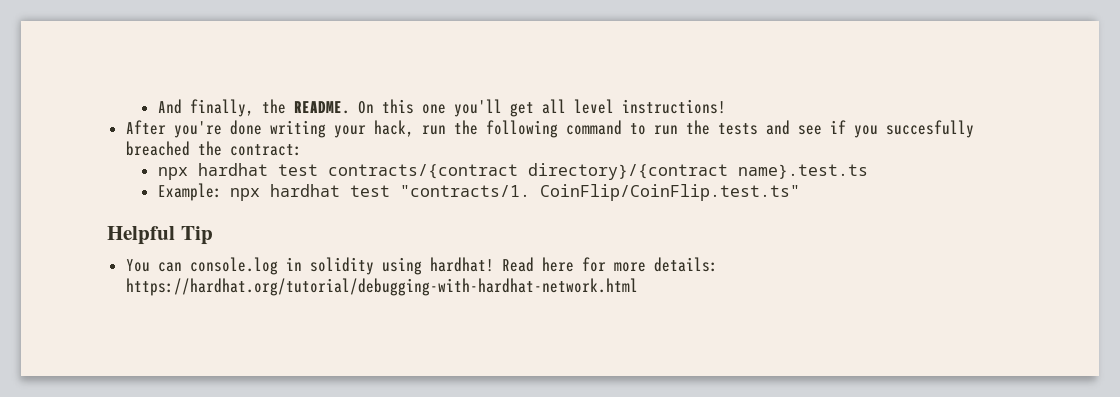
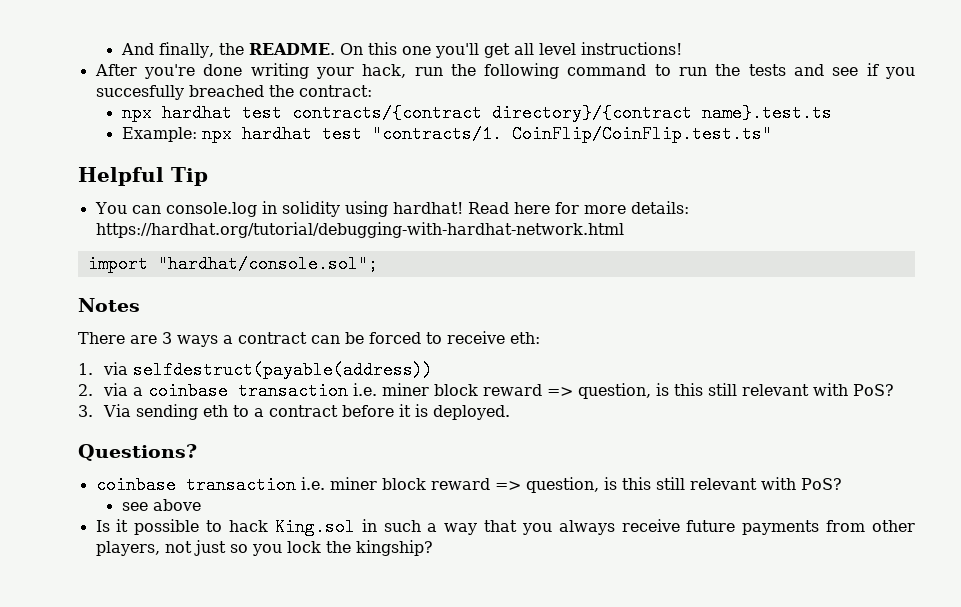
(638, 287) none -> [87,255,378,273] [78,298,140,312] [78,331,540,347] [78,361,433,379] [78,382,894,400] [78,404,510,420] [78,444,197,461] [95,476,842,494] [121,499,201,511] [95,518,916,536] [95,540,433,556] // import "hardhat/console.sol"; // Notes // There are 3 ways a contract can be forced to receive eth: // 1. via selfdestruct(payable(address)) // 2. via a coinbase transaction i.e. miner block reward => question, is this still relevant with PoS? // 3. Via sending eth to a contract before it is deployed. // Questions? // coinbase transaction i.e. miner block reward => question, is this still relevant with PoS? // see above // Is it possible to hack King.sol in such a way that you always receive future payments from other players, not just so you lock the kingship?

